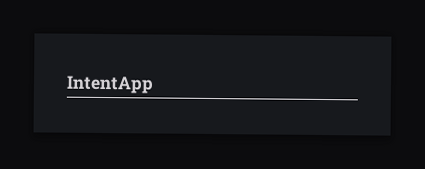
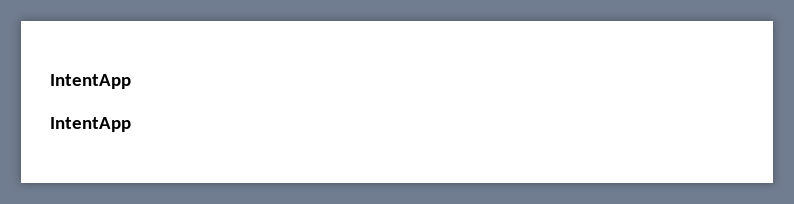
[66,75,154,94] IntentApp -> [50,74,131,89] [50,117,131,132] IntentApp // IntentApp

